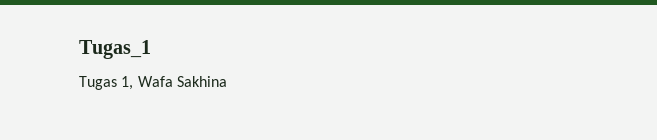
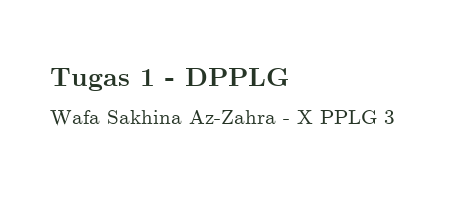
[79,40,151,59] [79,76,227,90] Tugas_1 // Tugas 1, Wafa Sakhina -> [50,68,290,91] [50,110,395,126] Tugas 1 - DPPLG // Wafa Sakhina Az-Zahra - X PPLG 3

